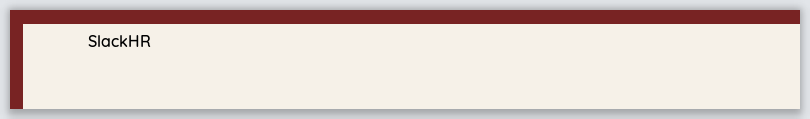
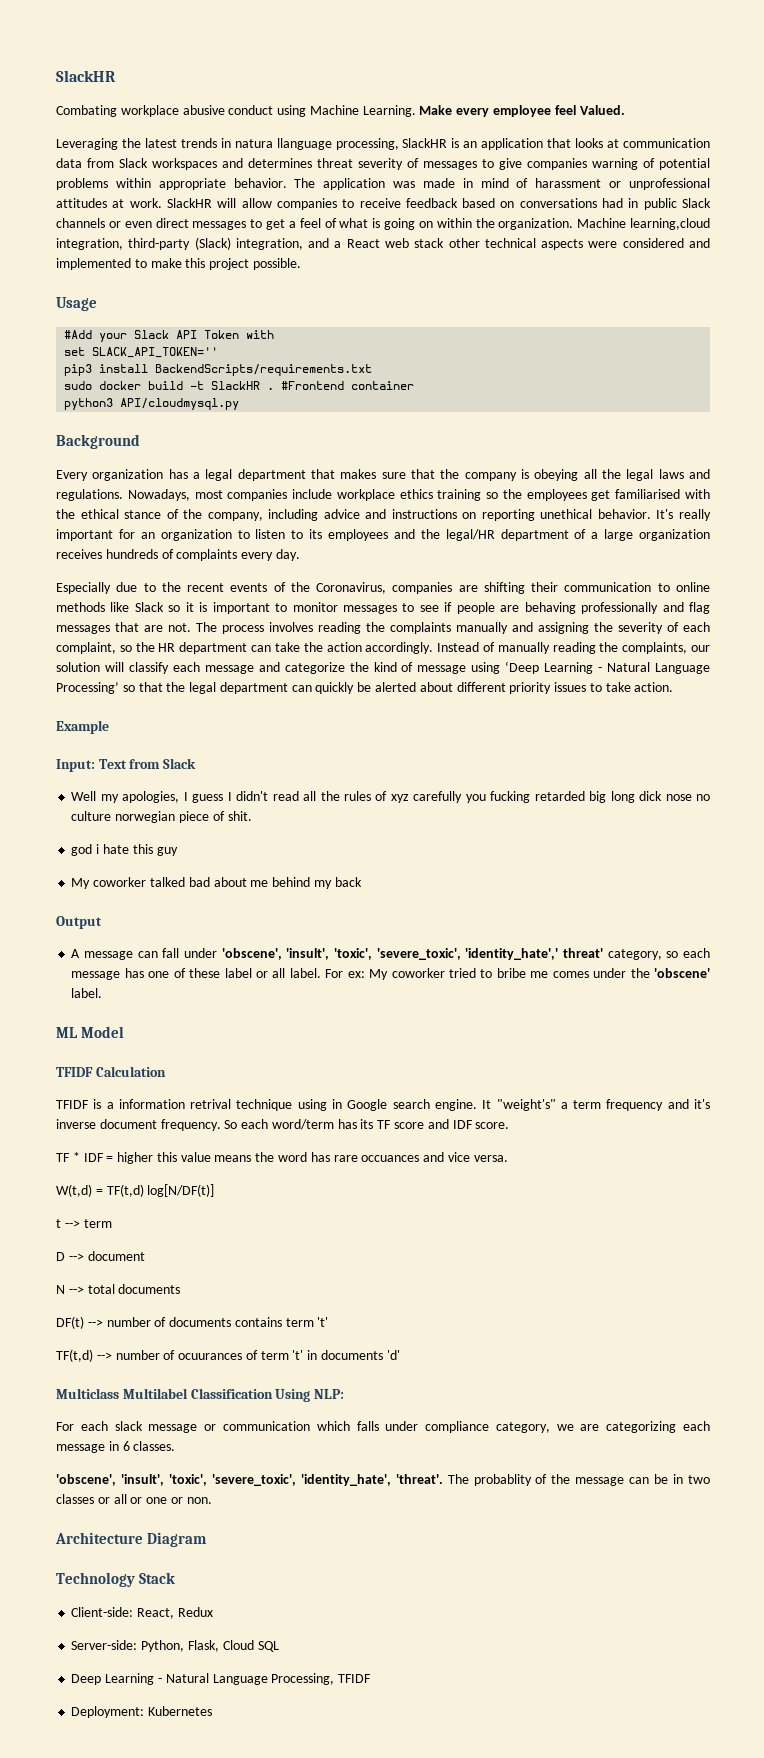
[88,35,151,47] SlackHR -> [56,70,116,82] [56,105,625,117] [56,138,710,150] [56,158,710,170] [56,178,710,190] [56,198,711,210] [56,218,710,230] [56,237,711,250] [56,258,301,270] [56,297,97,311] [64,330,275,342] [64,347,219,358] [64,364,373,376] [64,381,415,390] [64,398,240,410] [56,434,140,449] [56,469,711,481] [56,489,710,501] [56,509,711,521] [56,529,710,541] [56,549,300,561] [56,582,710,594] [56,602,711,614] [56,622,710,634] [56,642,710,654] [56,661,710,674] [56,682,674,694] [56,720,109,734] [56,758,196,772] [71,791,711,803] [71,811,252,823] [71,844,178,856] [71,877,362,889] [56,916,102,929] [71,948,711,960] [71,968,710,980] [71,988,103,998] [56,1026,125,1038] [56,1066,166,1077] [56,1099,710,1111] [56,1119,510,1131] [56,1152,508,1164] [56,1184,215,1197] [56,1219,112,1228] [56,1251,145,1261] [56,1284,181,1294] [56,1316,329,1329] [56,1349,400,1362] [56,1388,345,1402] [56,1421,711,1433] [56,1441,176,1453] [56,1474,711,1486] [56,1494,212,1504] [55,1532,208,1547] [56,1572,176,1587] [71,1607,213,1619] [71,1640,279,1652] [71,1673,372,1685] [71,1706,213,1718] SlackHR // Combating workplace abusive conduct using Machine Learning. Make every employee feel Valued. // Leveraging the latest trends in natura llanguage processing, SlackHR is an application that looks at communication data from Slack workspaces and determines threat severity of messages to give companies warning of potential problems within appropriate behavior. The application was made in mind of harassment or unprofessional attitudes at work. SlackHR will allow companies to receive feedback based on conversations had in public Slack channels or even direct messages to get a feel of what is going on within the organization. Machine learning,cloud integration, third-party (Slack) integration, and a React web stack other technical aspects were considered and implemented to make this project possible. // Usage // #Add your Slack API Token with // set SLACK_API_TOKEN='' // pip3 install BackendScripts/requirements.txt // sudo docker build -t SlackHR . #Frontend container // python3 API/cloudmysql.py // Background // Every organization has a legal department that makes sure that the company is obeying all the legal laws and regulations. Nowadays, most companies include workplace ethics training so the employees get familiarised with the ethical stance of the company, including advice and instructions on reporting unethical behavior. It's really important for an organization to listen to its employees and the legal/HR department of a large organization receives hundreds of complaints every day. // Especially due to the recent events of the Coronavirus, companies are shifting their communication to online methods like Slack so it is important to monitor messages to see if people are behaving professionally and flag messages that are not. The process involves reading the complaints manually and assigning the severity of each complaint, so the HR department can take the action accordingly. Instead of manually reading the complaints, our solution will classify each message and categorize the kind of message using ‘Deep Learning - Natural Language Processing’ so that the legal department can quickly be alerted about different priority issues to take action. // Example // Input: Text from Slack // Well my apologies, I guess I didn't read all the rules of xyz carefully you fucking retarded big long dick nose no culture norwegian piece of shit. // god i hate this guy // My coworker talked bad about me behind my back // Output // A message can fall under 'obscene', 'insult', 'toxic', 'severe_toxic', 'identity_hate',' threat' category, so each message has one of these label or all label. For ex: My coworker tried to bribe me comes under the 'obscene' label. // ML Model // TFIDF Calculation // TFIDF is a information retrival technique using in Google search engine. It "weight's" a term frequency and it's inverse document frequency. So each word/term has its TF score and IDF score. // TF * IDF = higher this value means the word has rare occuances and vice versa. // W(t,d) = TF(t,d) log[N/DF(t)] // t --> term // D --> document // N --> total documents // DF(t) --> number of documents contains term 't' // TF(t,d) --> number of ocuurances of term 't' in documents 'd' // Multiclass Multilabel Classification Using NLP: // For each slack message or communication which falls under compliance category, we are categorizing each message in 6 classes. // 'obscene', 'insult', 'toxic', 'severe_toxic', 'identity_hate', 'threat'. The probablity of the message can be in two classes or all or one or non. // Architecture Diagram // Technology Stack // Client-side: React, Redux // Server-side: Python, Flask, Cloud SQL // Deep Learning - Natural Language Processing, TFIDF // Deployment: Kubernetes

